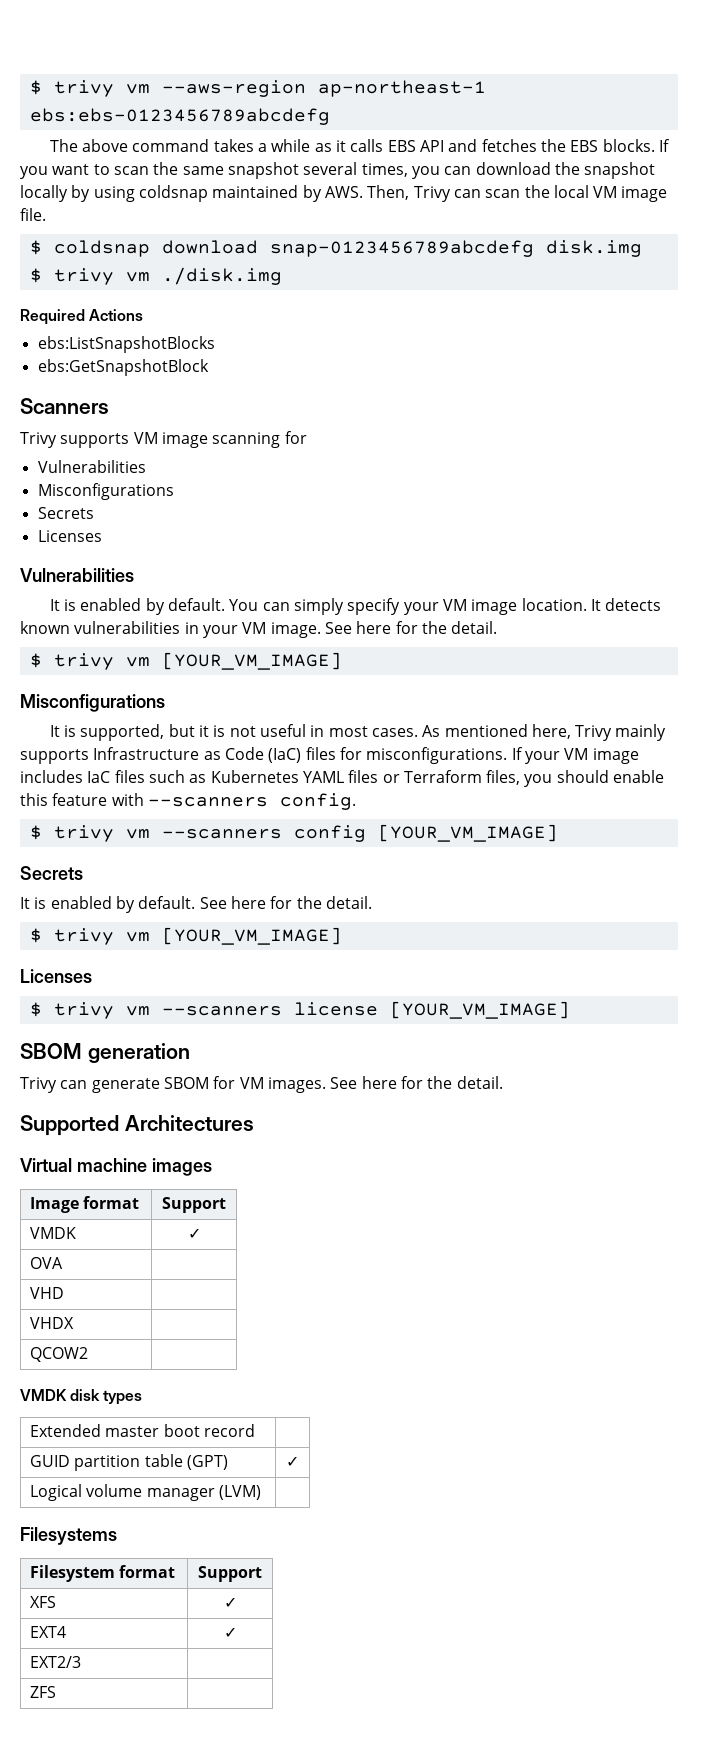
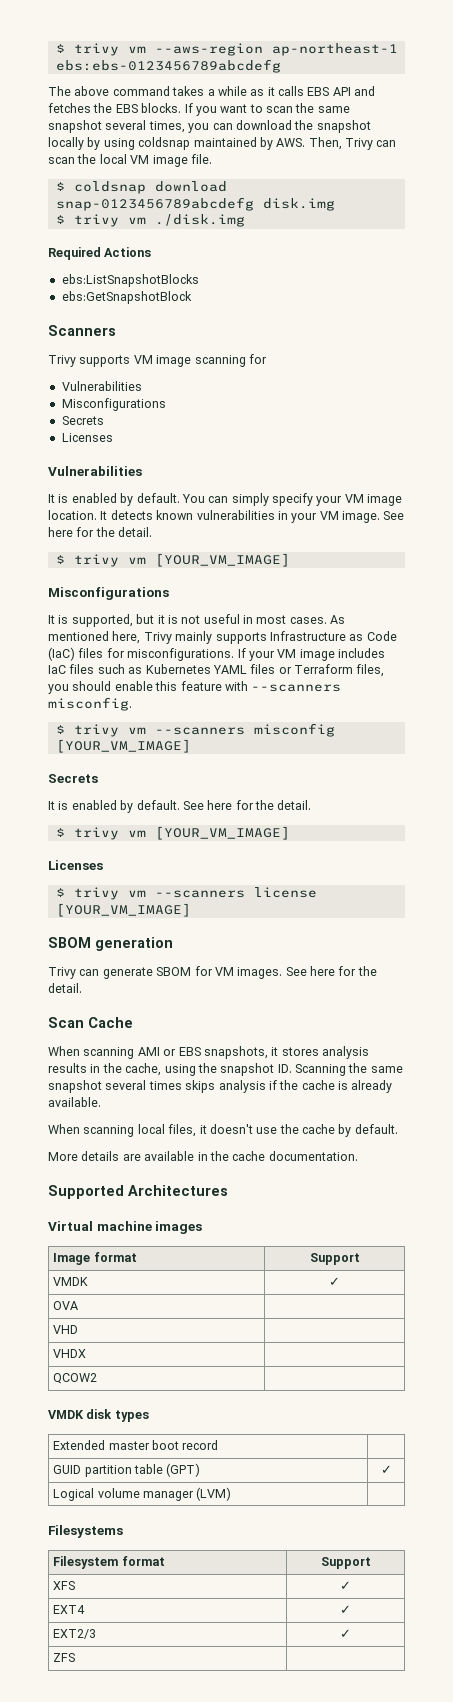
[279,793,356,810] [29,825,366,842] config. // $ trivy vm --scanners config -> [48,697,132,711] [55,723,335,737] misconfig. // $ trivy vm --scanners misconfig
(503, 1082) none -> [48,1017,133,1028] [48,1046,369,1059] [48,1063,403,1076] [48,1080,393,1093] [48,1097,101,1107] [48,1124,398,1137] [48,1151,358,1161] // Scan Cache // When scanning AMI or EBS snapshots, it stores analysis results in the cache, using the snapshot ID. Scanning the same snapshot several times skips analysis if the cache is already available. // When scanning local files, it doesn't use the cache by default. // More details are available in the cache documentation.
(81, 1662) none -> [340,1629,351,1638] ✓

